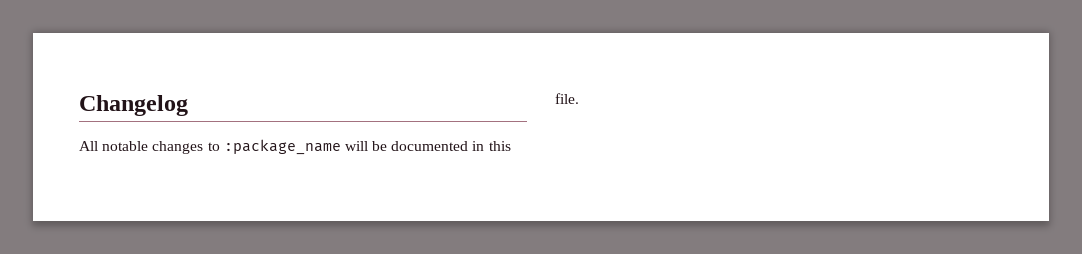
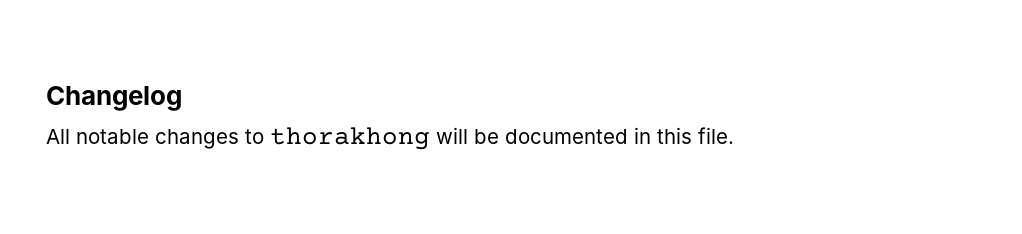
[223,139,341,155] :package_name -> [270,127,430,150] thorakhong

